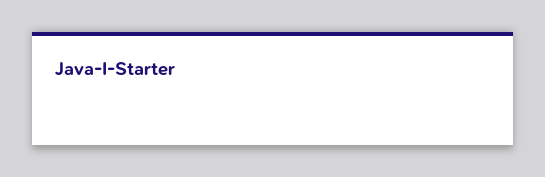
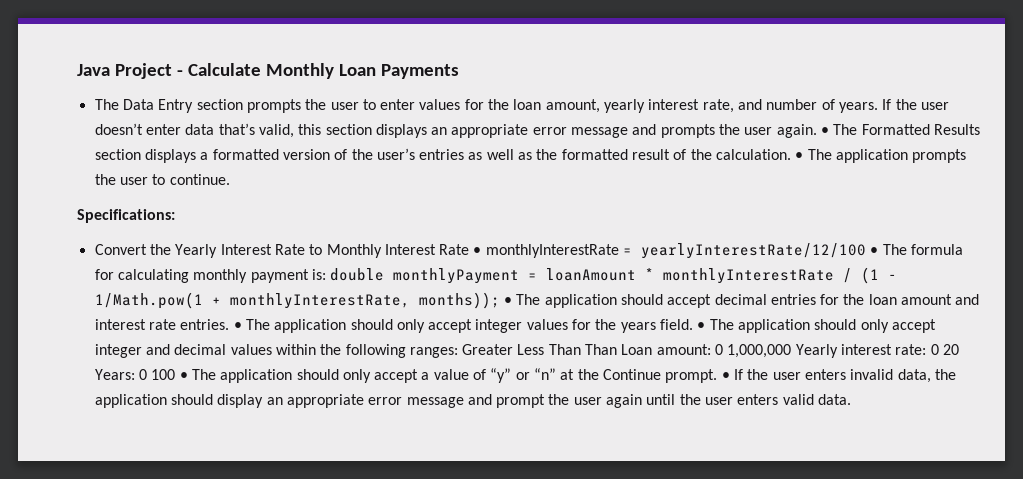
[55,62,175,76] Java-I-Starter -> [77,63,459,79] [94,99,949,113] [94,123,981,138] [94,148,967,163] [94,174,230,185] [77,209,175,223] [94,243,964,259] [94,267,898,284] [94,292,980,309] [94,319,937,333] [94,344,960,358] [94,368,956,383] [94,394,852,408] Java Project - Calculate Monthly Loan Payments // The Data Entry section prompts the user to enter values for the loan amount, yearly interest rate, and number of years. If the user doesn’t enter data that’s valid, this section displays an appropriate error message and prompts the user again. • The Formatted Results section displays a formatted version of the user’s entries as well as the formatted result of the calculation. • The application prompts the user to continue. // Specifications: // Convert the Yearly Interest Rate to Monthly Interest Rate • monthlyInterestRate = yearlyInterestRate/12/100 • The formula for calculating monthly payment is: double monthlyPayment = loanAmount * monthlyInterestRate / (1 - 1/Math.pow(1 + monthlyInterestRate, months)); • The application should accept decimal entries for the loan amount and interest rate entries. • The application should only accept integer values for the years field. • The application should only accept integer and decimal values within the following ranges: Greater Less Than Than Loan amount: 0 1,000,000 Yearly interest rate: 0 20 Years: 0 100 • The application should only accept a value of “y” or “n” at the Continue prompt. • If the user enters invalid data, the application should display an appropriate error message and prompt the user again until the user enters valid data.

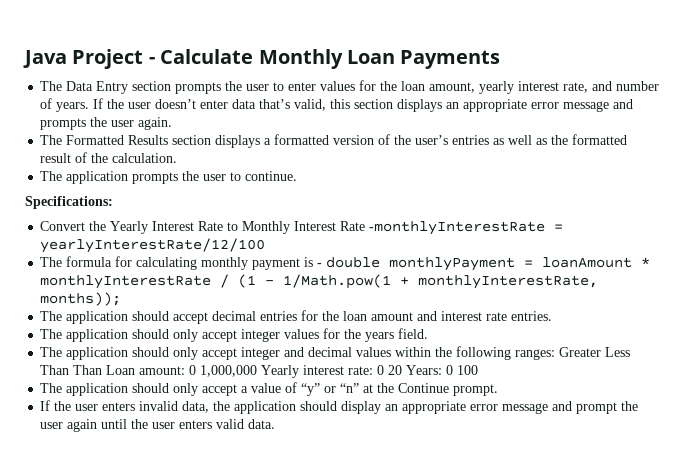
[821,127,830,135] • -> (173, 123) //
[795,152,804,160] • -> (178, 158) //
[473,244,619,258] • monthlyInterestRate -> [369,221,546,235] -monthlyInterestRate
[870,247,879,255] • -> (266, 245) //
[311,269,326,280] is: -> [304,257,323,267] is -
[503,297,512,305] • -> (122, 299) //
[233,322,242,330] • -> (553, 316) //
[697,322,706,330] • -> (429, 333) //
[179,372,188,380] • -> (479, 370) //
[721,372,730,380] • -> (499, 390) //

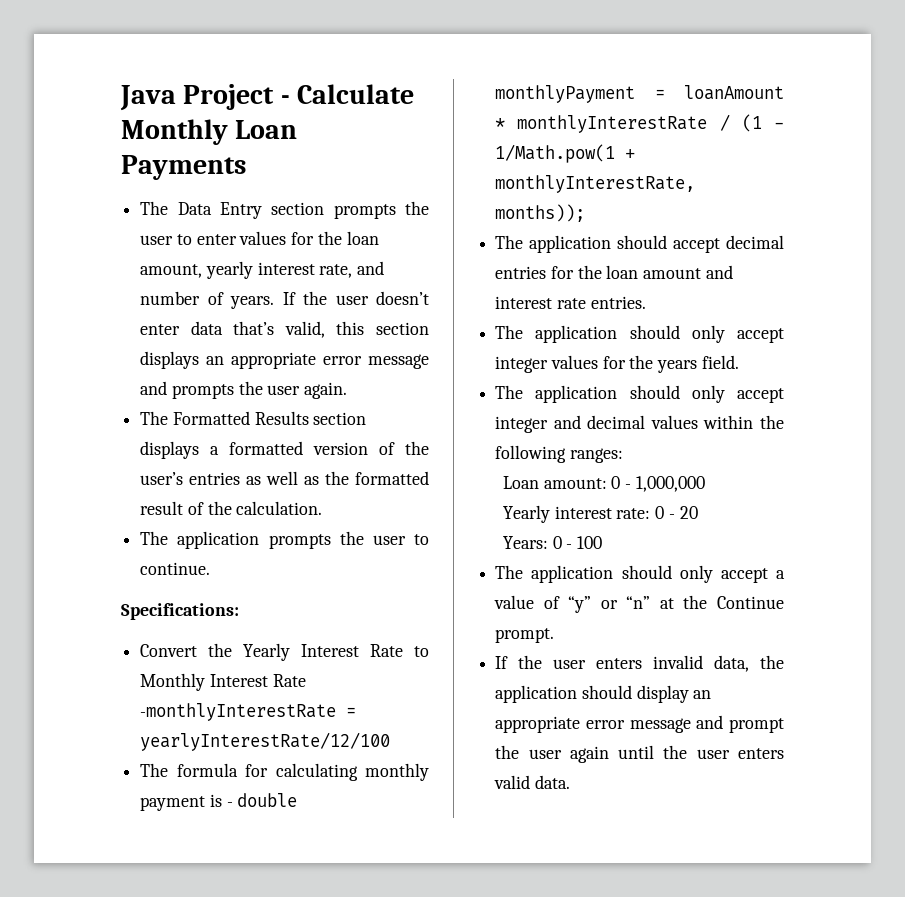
[559,347,631,357] [40,365,103,375] Greater Less Than Than -> (623, 455) //
(197, 370) none -> [625,484,632,489] -
(258, 371) none -> (705, 484) //
(385, 370) none -> [668,514,675,519] -
(403, 370) none -> (698, 512) //
(454, 370) none -> [566,544,573,549] -

